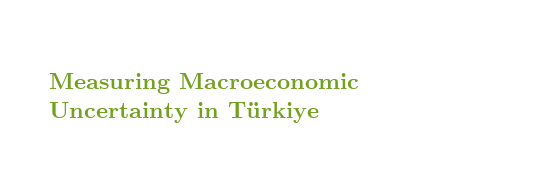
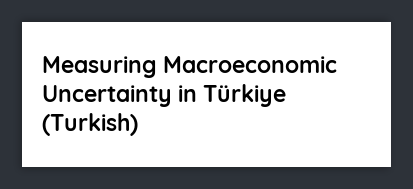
(319, 112) none -> [42,113,138,136] (Turkish)

